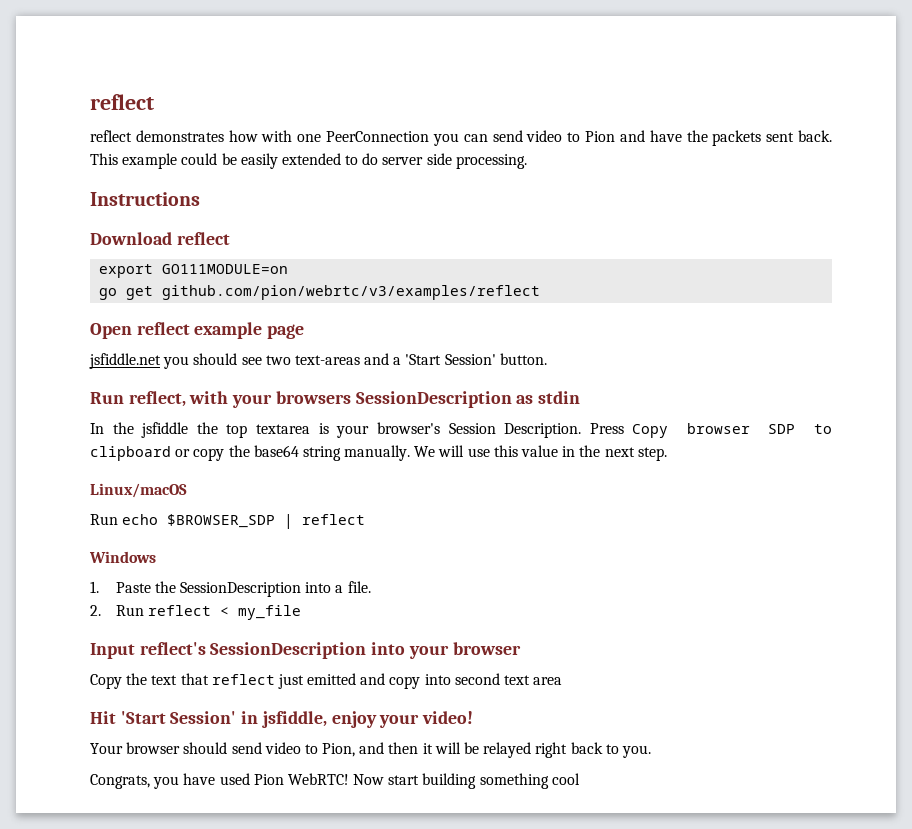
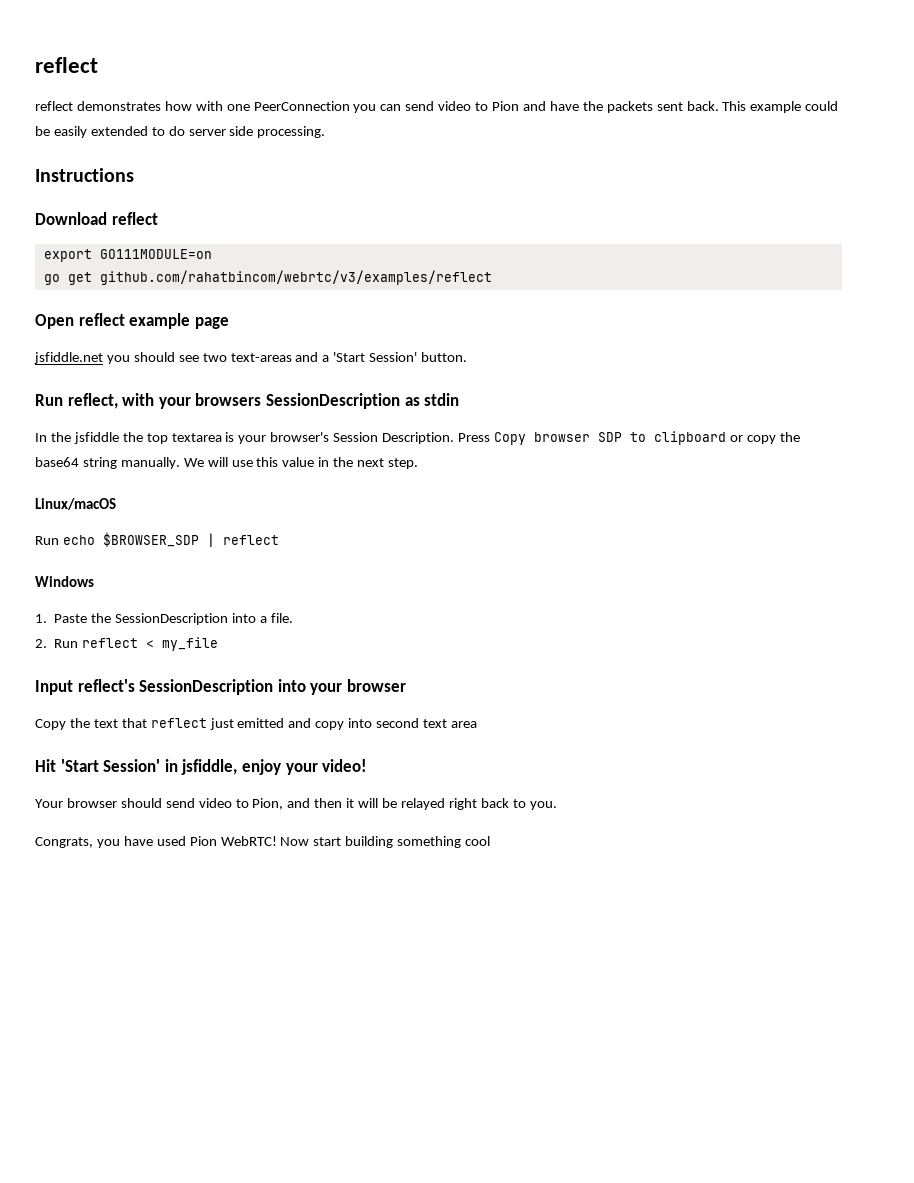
[162,285,541,300] github.com/pion/webrtc/v3/examples/reflect -> [99,270,492,285] github.com/rahatbincom/webrtc/v3/examples/reflect

